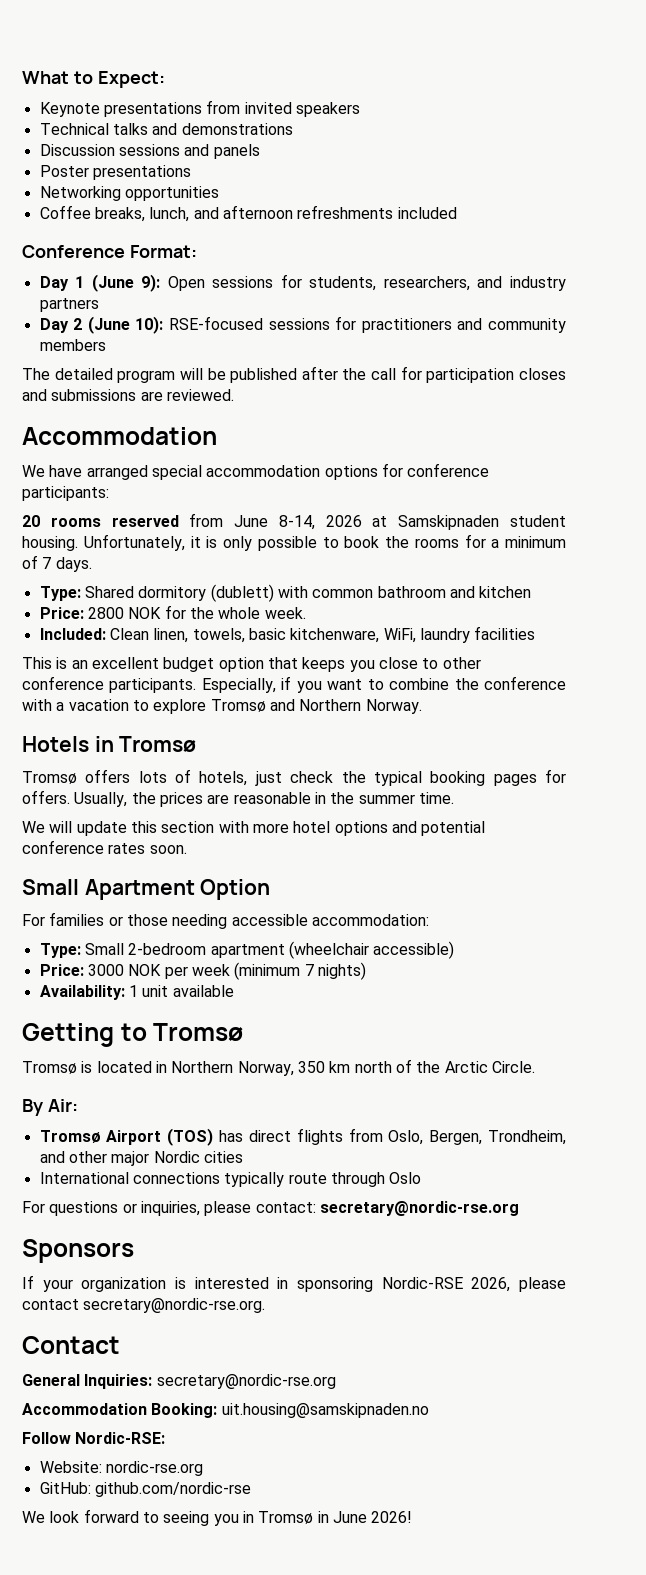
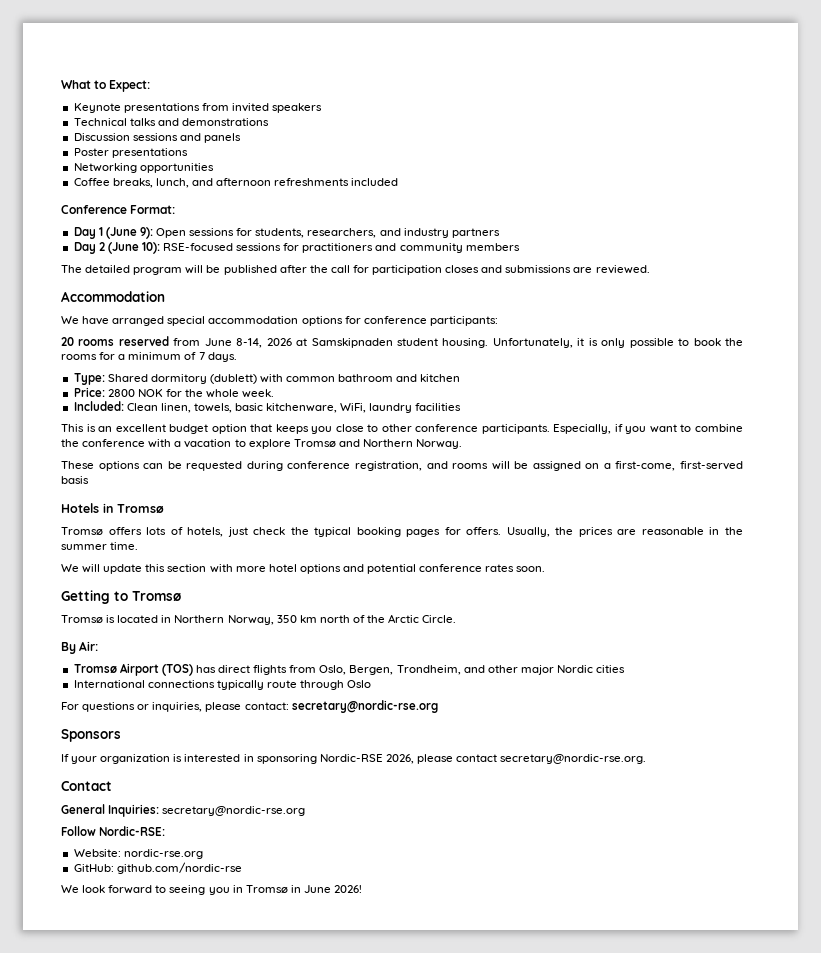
(422, 706) none -> [61,461,743,471] [61,476,89,484] // These options can be requested during conference registration, and rooms will be assigned on a first-come, first-served basis
[22,879,271,900] [22,912,429,929] [39,941,455,959] [39,962,366,980] [39,985,234,1000] // Small Apartment Option // For families or those needing accessible accommodation: // Type: Small 2-bedroom apartment (wheelchair accessible) // Price: 3000 NOK per week (minimum 7 nights) // Availability: 1 unit available -> (546, 569) none
[22,1403,429,1418] // Accommodation Booking: uit.housing@samskipnaden.no -> (306, 811) none

